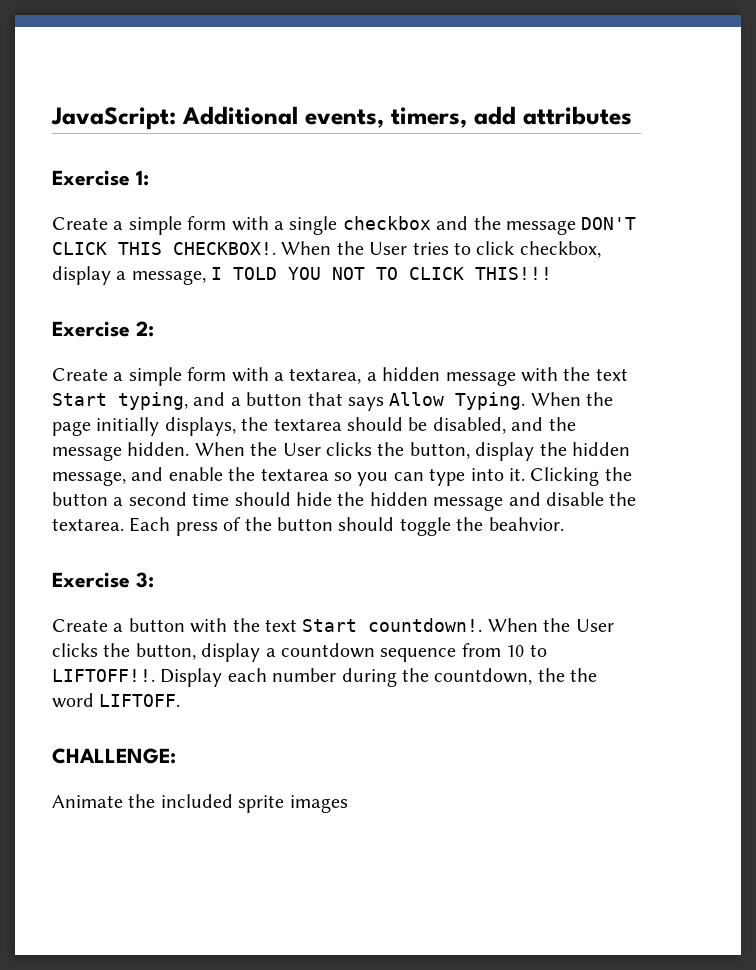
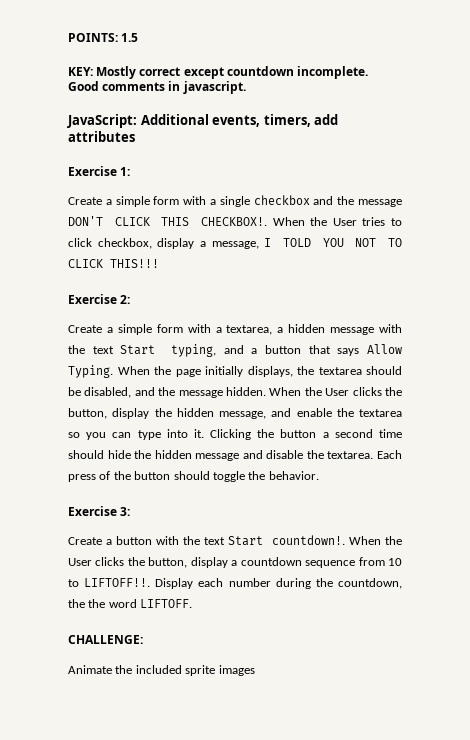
(51, 118) none -> [68,33,139,42] [68,66,369,79] [68,81,246,94] POINTS: 1.5 // KEY: Mostly correct except countdown incomplete. Good comments in javascript. //
[488,517,564,531] beahvior. -> [268,471,319,480] behavior.

